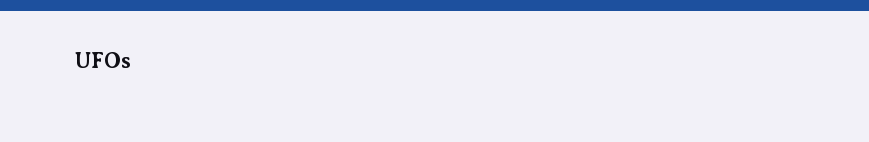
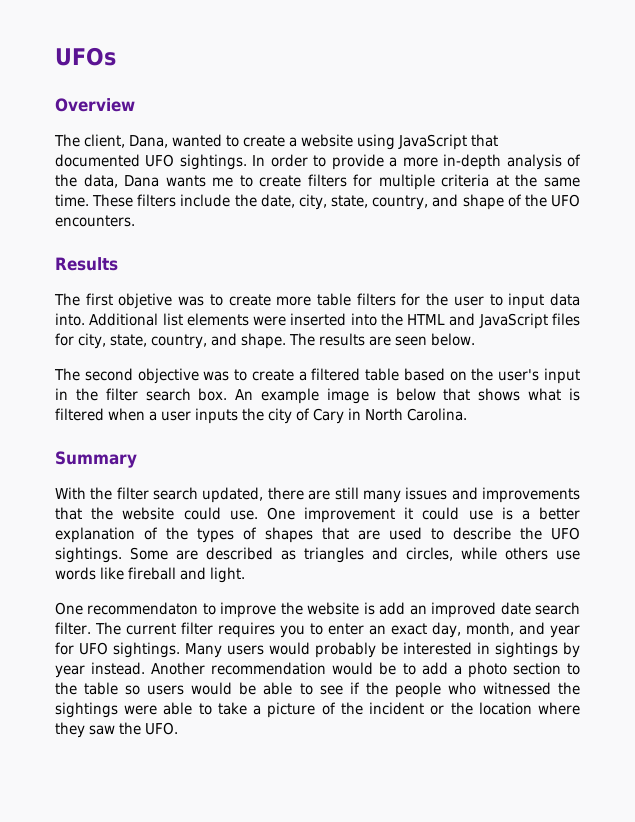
(131, 60) none -> [55,98,135,112] [54,134,498,150] [55,154,581,170] [55,174,581,190] [55,194,580,210] [55,215,135,227] [55,257,118,271] [54,293,581,309] [55,313,580,329] [55,333,475,349] [54,368,580,384] [55,388,581,404] [55,408,467,424] [55,451,137,468] [55,487,580,503] [55,507,581,523] [55,527,580,543] [55,547,580,563] [55,567,245,583] [55,602,580,618] [55,622,580,638] [55,642,580,658] [55,662,580,678] [55,682,580,698] [55,702,580,718] [55,722,178,738] // Overview // The client, Dana, wanted to create a website using JavaScript that documented UFO sightings. In order to provide a more in-depth analysis of the data, Dana wants me to create filters for multiple criteria at the same time. These filters include the date, city, state, country, and shape of the UFO encounters. // Results // The first objetive was to create more table filters for the user to input data into. Additional list elements were inserted into the HTML and JavaScript files for city, state, country, and shape. The results are seen below. // The second objective was to create a filtered table based on the user's input in the filter search box. An example image is below that shows what is filtered when a user inputs the city of Cary in North Carolina. // Summary // With the filter search updated, there are still many issues and improvements that the website could use. One improvement it could use is a better explanation of the types of shapes that are used to describe the UFO sightings. Some are described as triangles and circles, while others use words like fireball and light. // One recommendaton to improve the website is add an improved date search filter. The current filter requires you to enter an exact day, month, and year for UFO sightings. Many users would probably be interested in sightings by year instead. Another recommendation would be to add a photo section to the table so users would be able to see if the people who witnessed the sightings were able to take a picture of the incident or the location where they saw the UFO.

